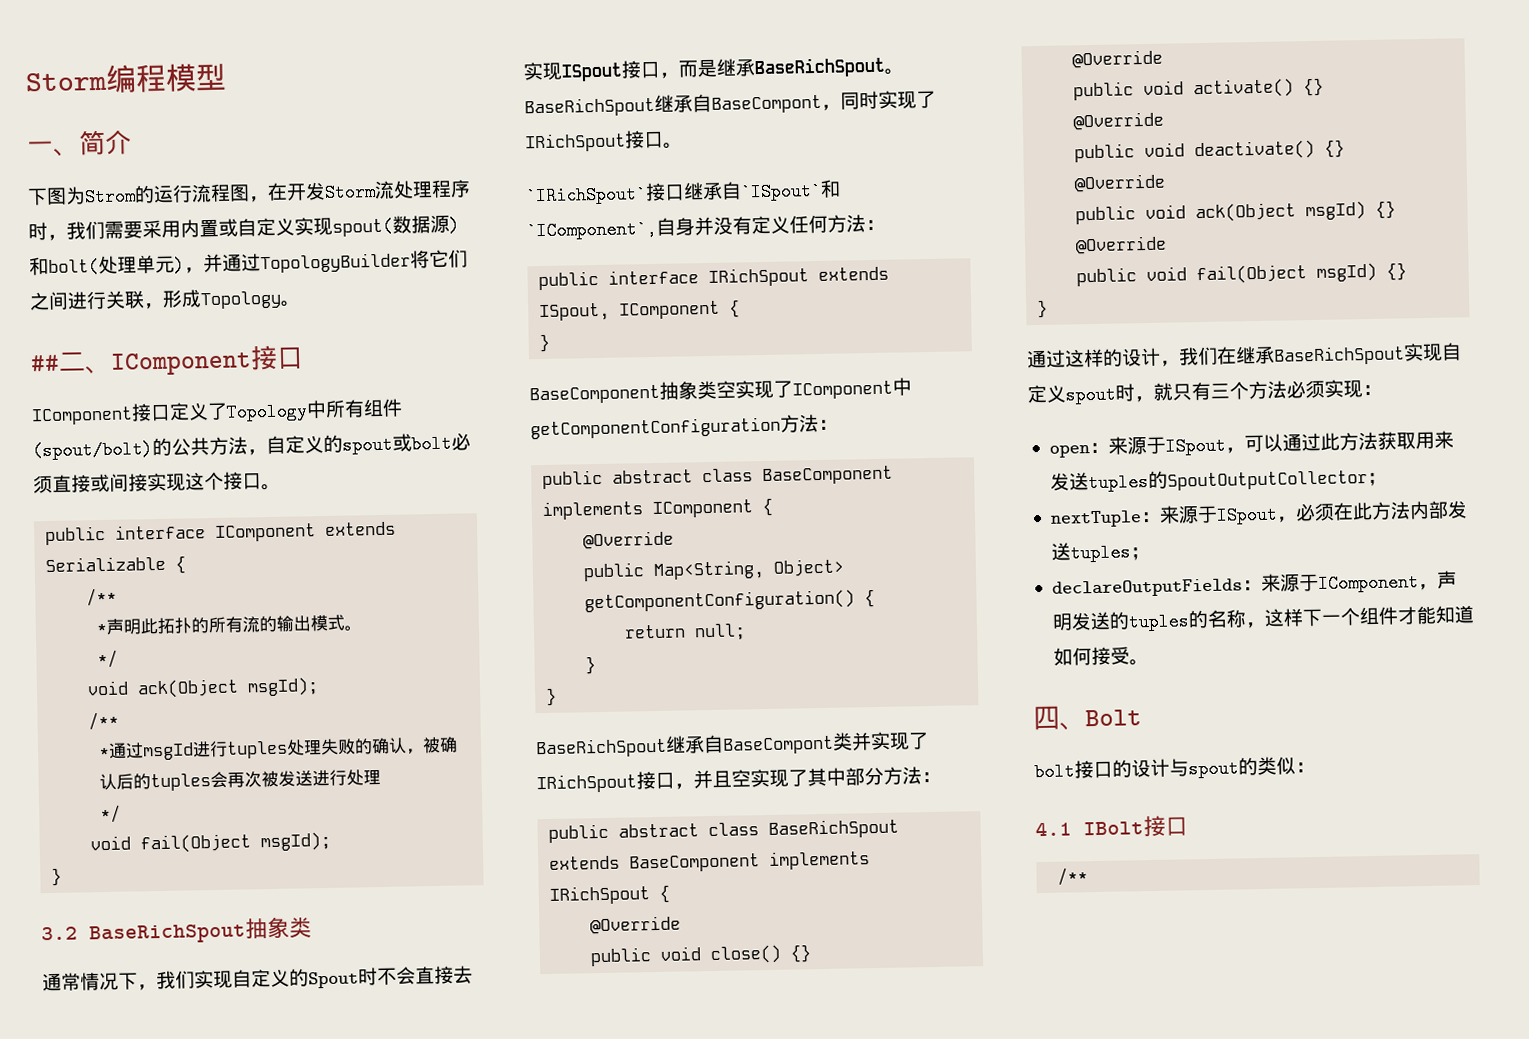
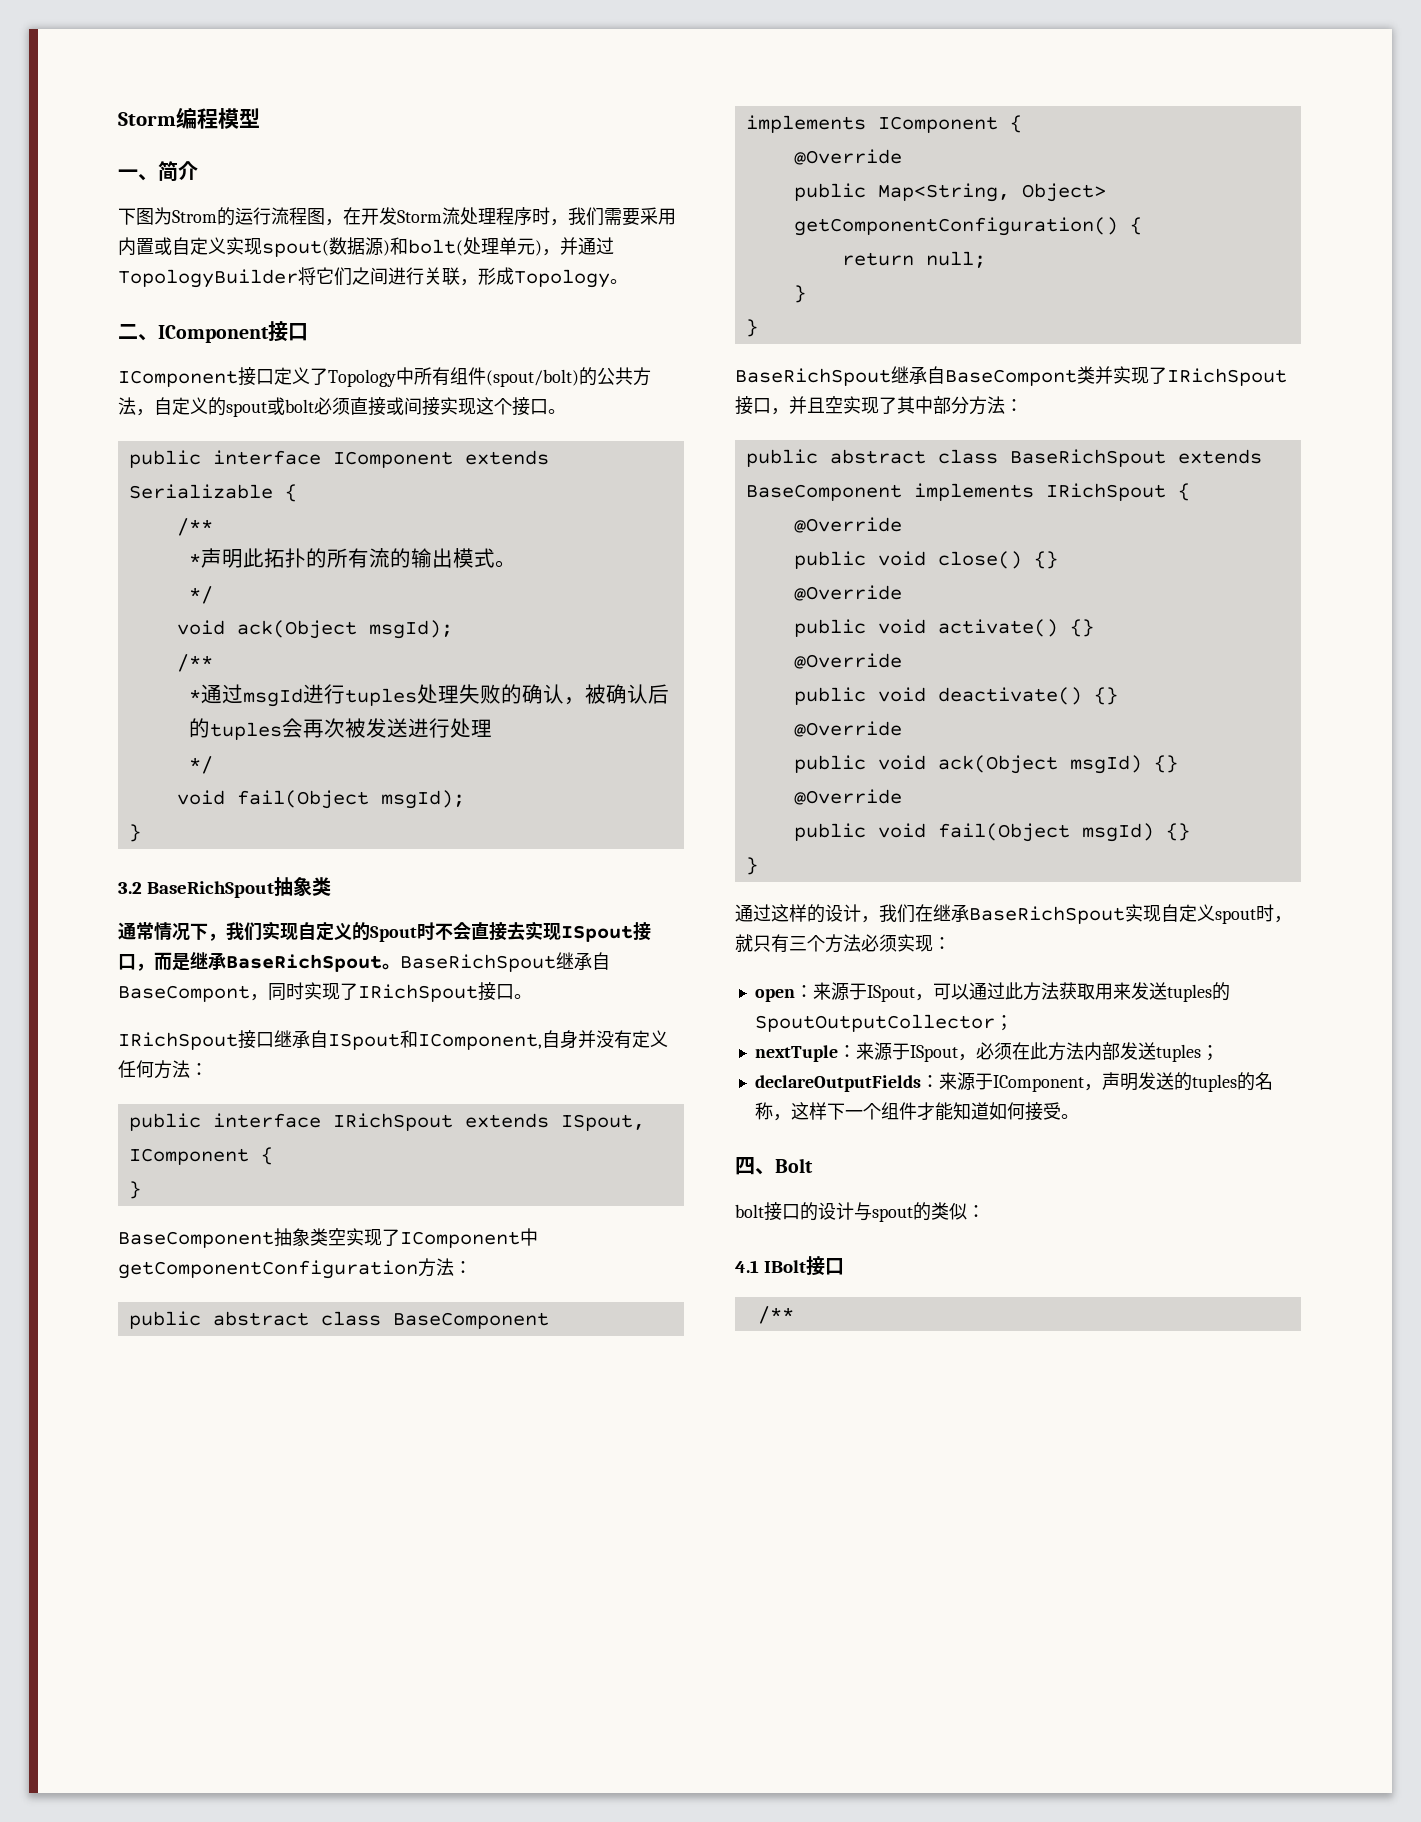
[30,354,60,372] ## -> (628, 281) none
[525,185,647,206] `IRichSpout` -> [118,1032,238,1050] IRichSpout
[740,179,841,202] [526,219,657,241] `ISpout`和`IComponent`, -> [328,1030,542,1050] ISpout和IComponent,

